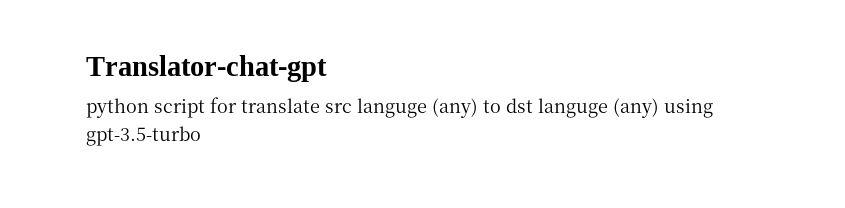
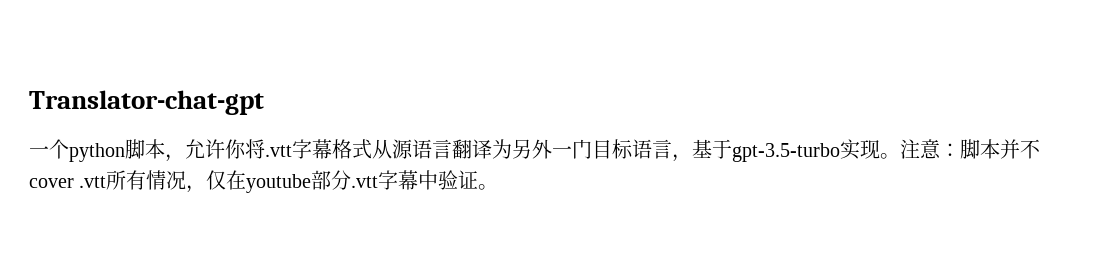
[86,97,713,118] [86,126,201,146] python script for translate src languge (any) to dst languge (any) using gpt-3.5-turbo -> [29,139,1040,162] [29,170,499,193] 一个python脚本，允许你将.vtt字幕格式从源语言翻译为另外一门目标语言，基于gpt-3.5-turbo实现。注意：脚本并不cover .vtt所有情况，仅在youtube部分.vtt字幕中验证。

